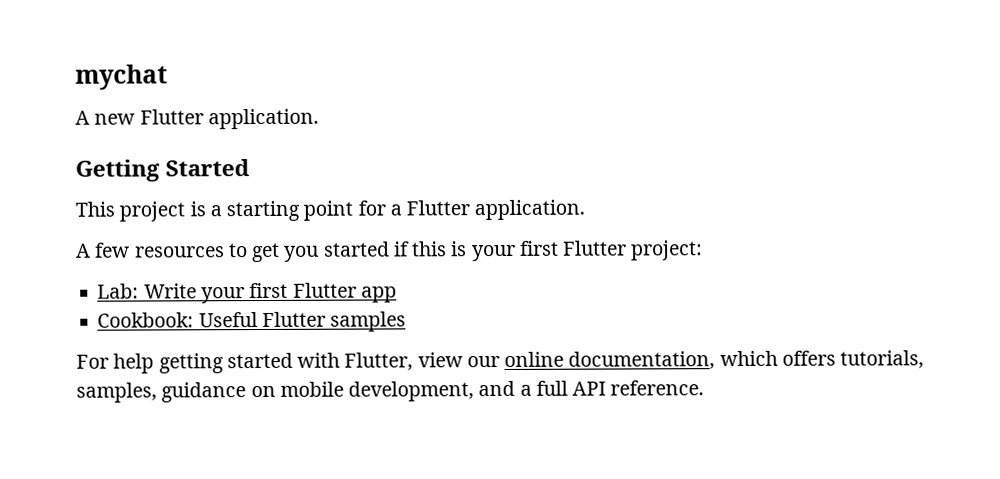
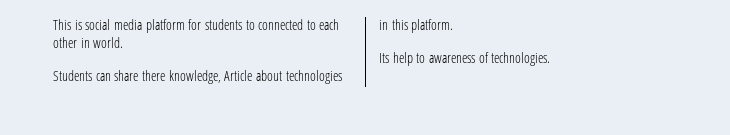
[75,64,168,90] [75,108,319,130] [75,159,251,182] [75,199,586,222] [76,240,704,263] [97,282,397,304] [97,311,407,332] [76,350,925,374] [76,380,705,403] mychat // A new Flutter application. // Getting Started // This project is a starting point for a Flutter application. // A few resources to get you started if this is your first Flutter project: // Lab: Write your first Flutter app // Cookbook: Useful Flutter samples // For help getting started with Flutter, view our online documentation, which offers tutorials, samples, guidance on mobile development, and a full API reference. -> [53,19,340,33] [53,37,124,48] [53,70,342,84] [379,19,454,33] [379,52,551,66] This is social media platform for students to connected to each other in world. // Students can share there knowledge, Article about technologies in this platform. // Its help to awareness of technologies.

